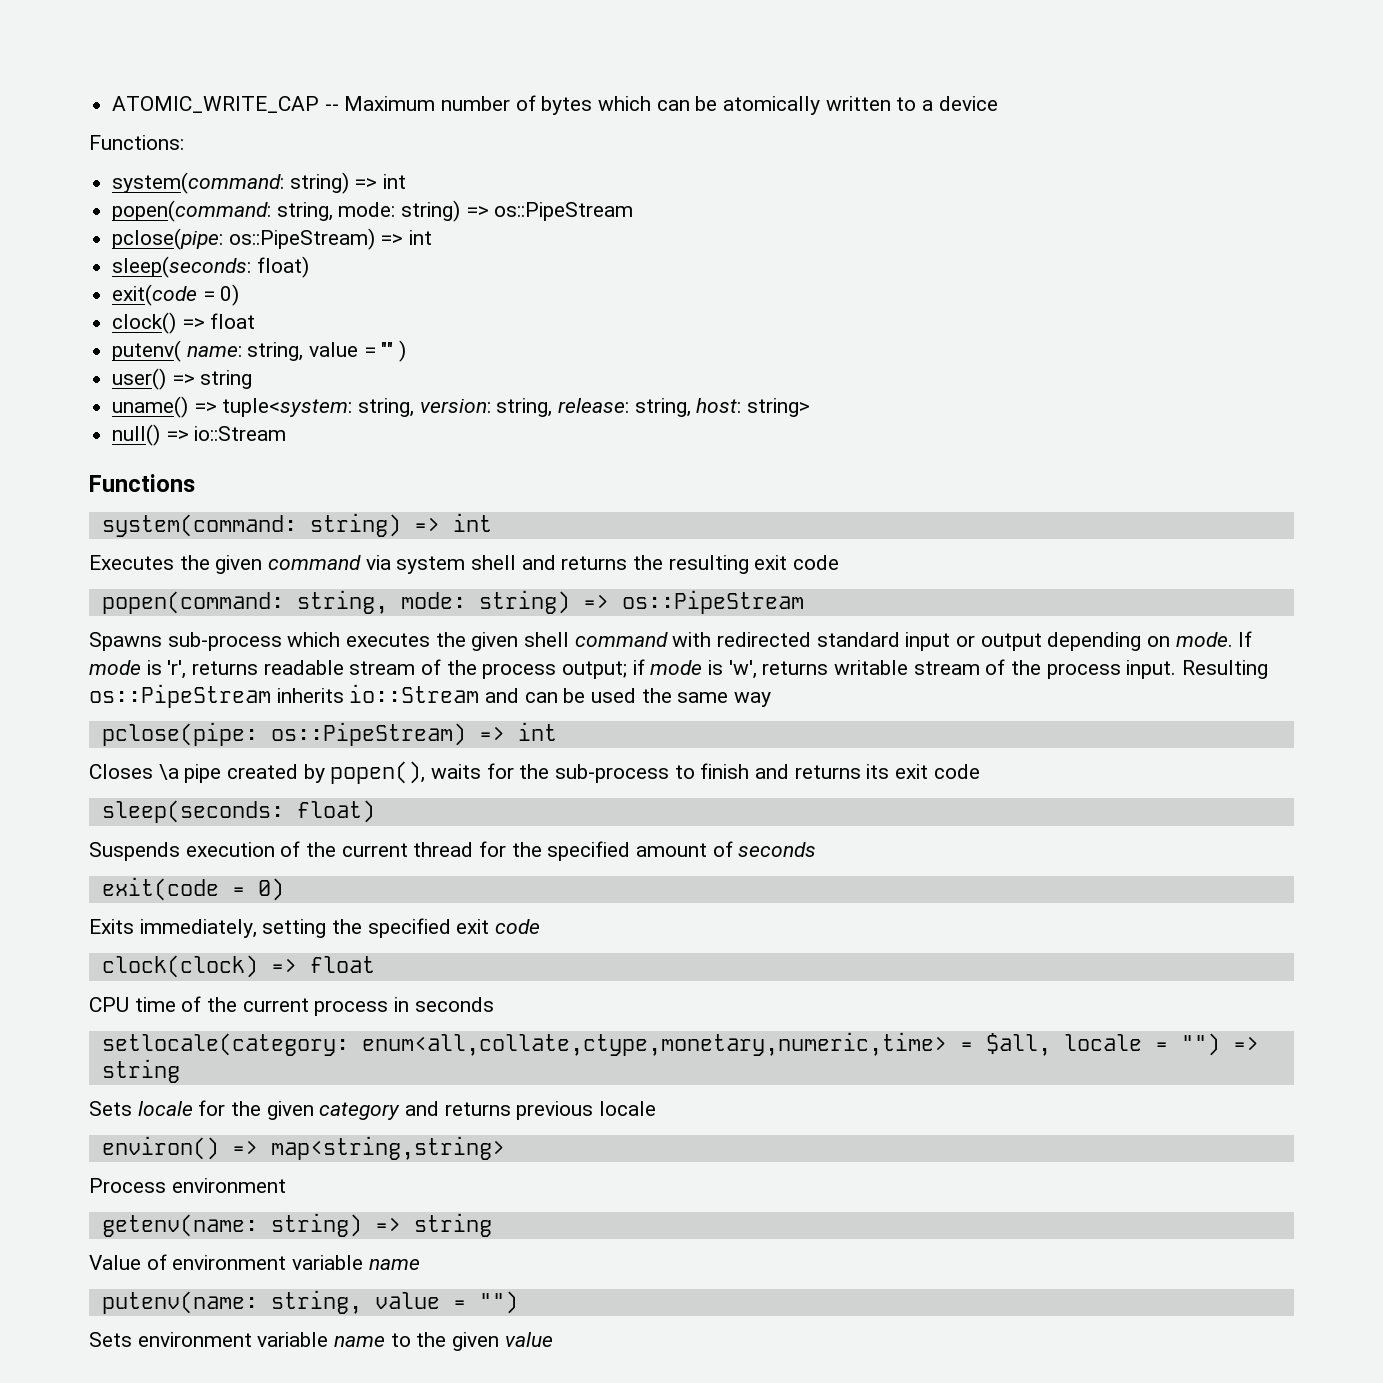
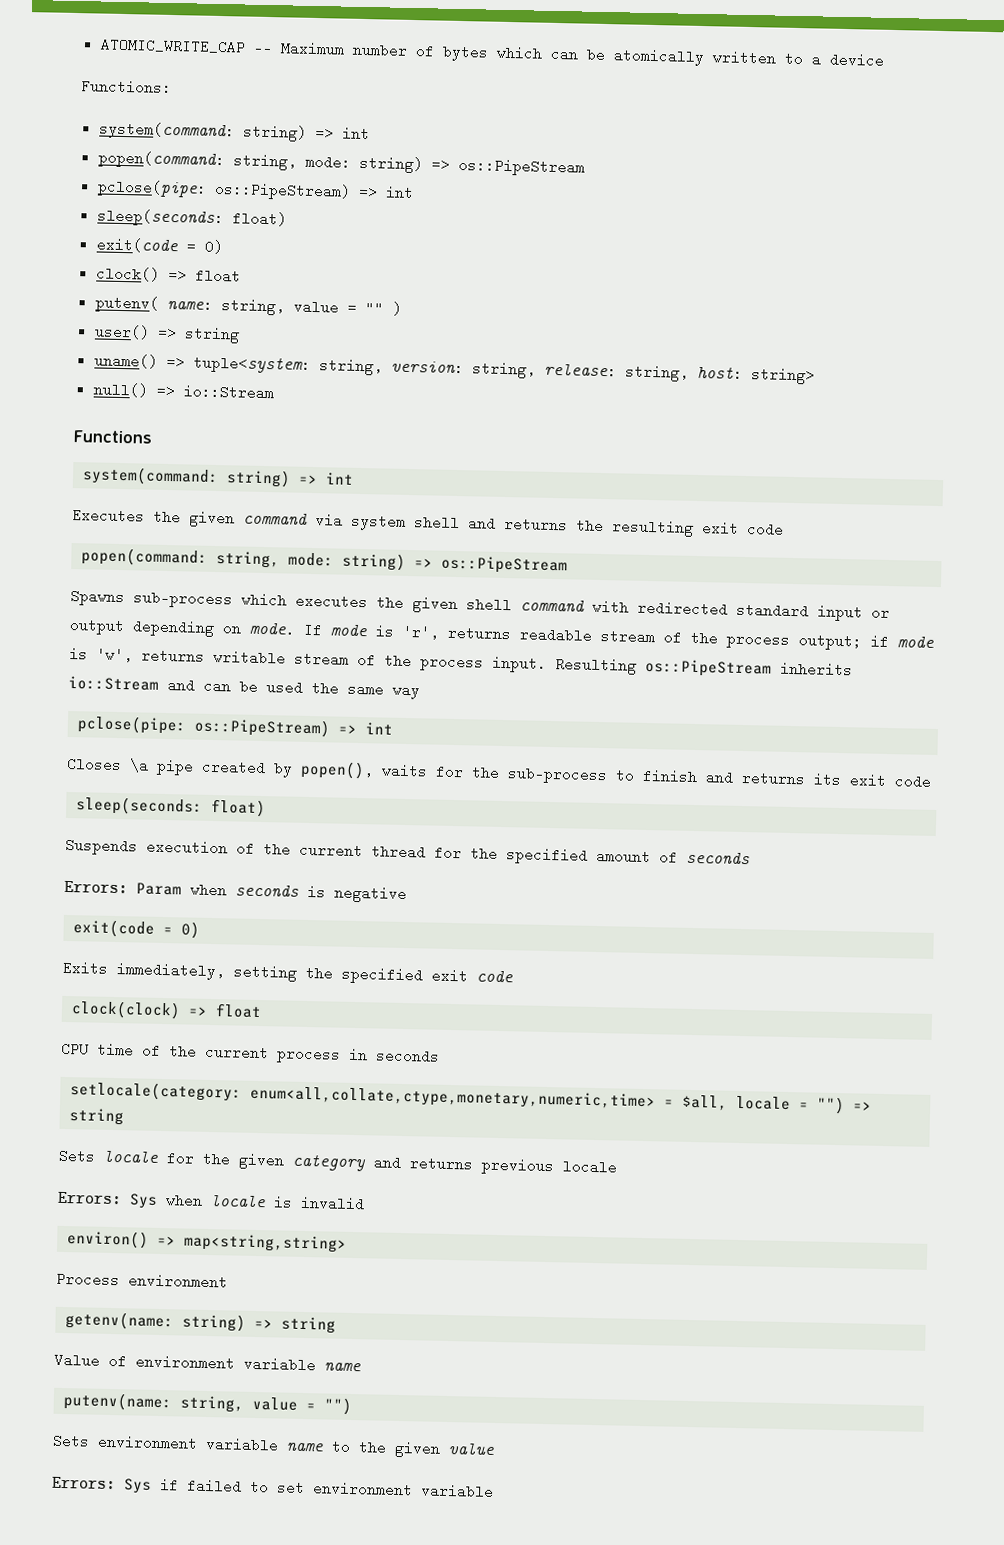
(817, 849) none -> [64,880,407,904] // Errors: Param when seconds is negative
(657, 1108) none -> [57,1191,365,1212] // Errors: Sys when locale is invalid
(553, 1339) none -> [52,1476,494,1499] // Errors: Sys if failed to set environment variable

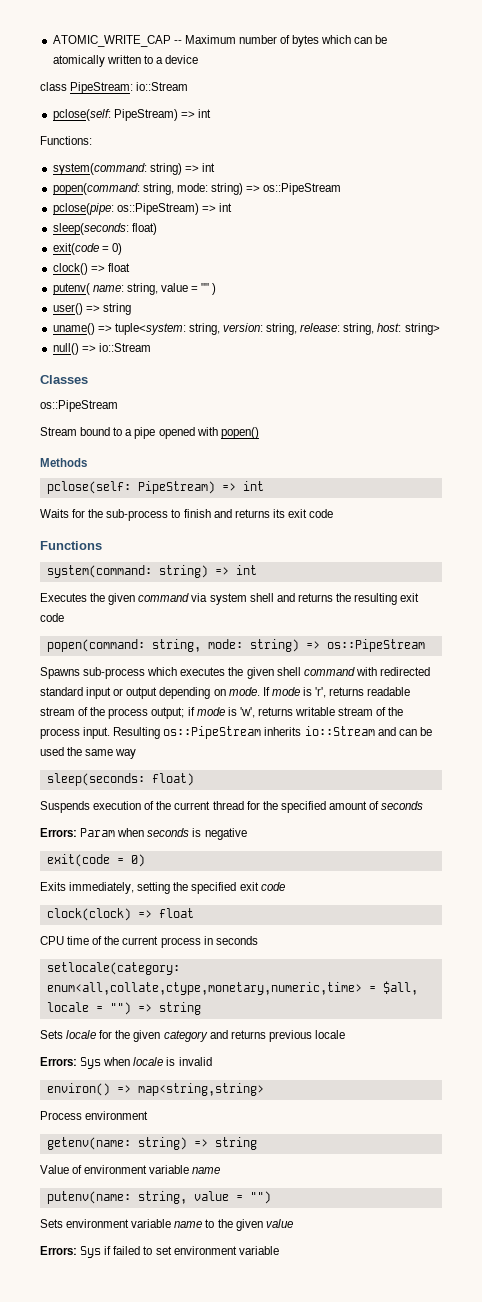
(885, 60) none -> [40,82,189,94] [52,109,211,121] // class PipeStream: io::Stream // pclose(self: PipeStream) => int
(274, 392) none -> [40,375,88,384] [40,400,118,412] [40,427,259,439] [40,458,87,467] [46,481,264,494] [40,509,334,521] // Classes // os::PipeStream // Stream bound to a pipe opened with popen() // Methods // pclose(self: PipeStream) => int // Waits for the sub-process to finish and returns its exit code
[77,715,395,738] [66,756,932,789] // pclose(pipe: os::PipeStream) => int // Closes \a pipe created by popen(), waits for the sub-process to finish and returns its exit code -> (137, 754) none

